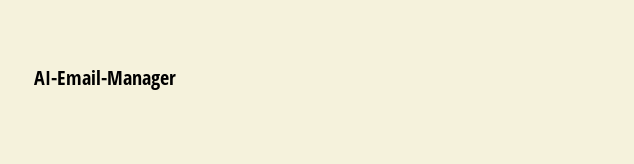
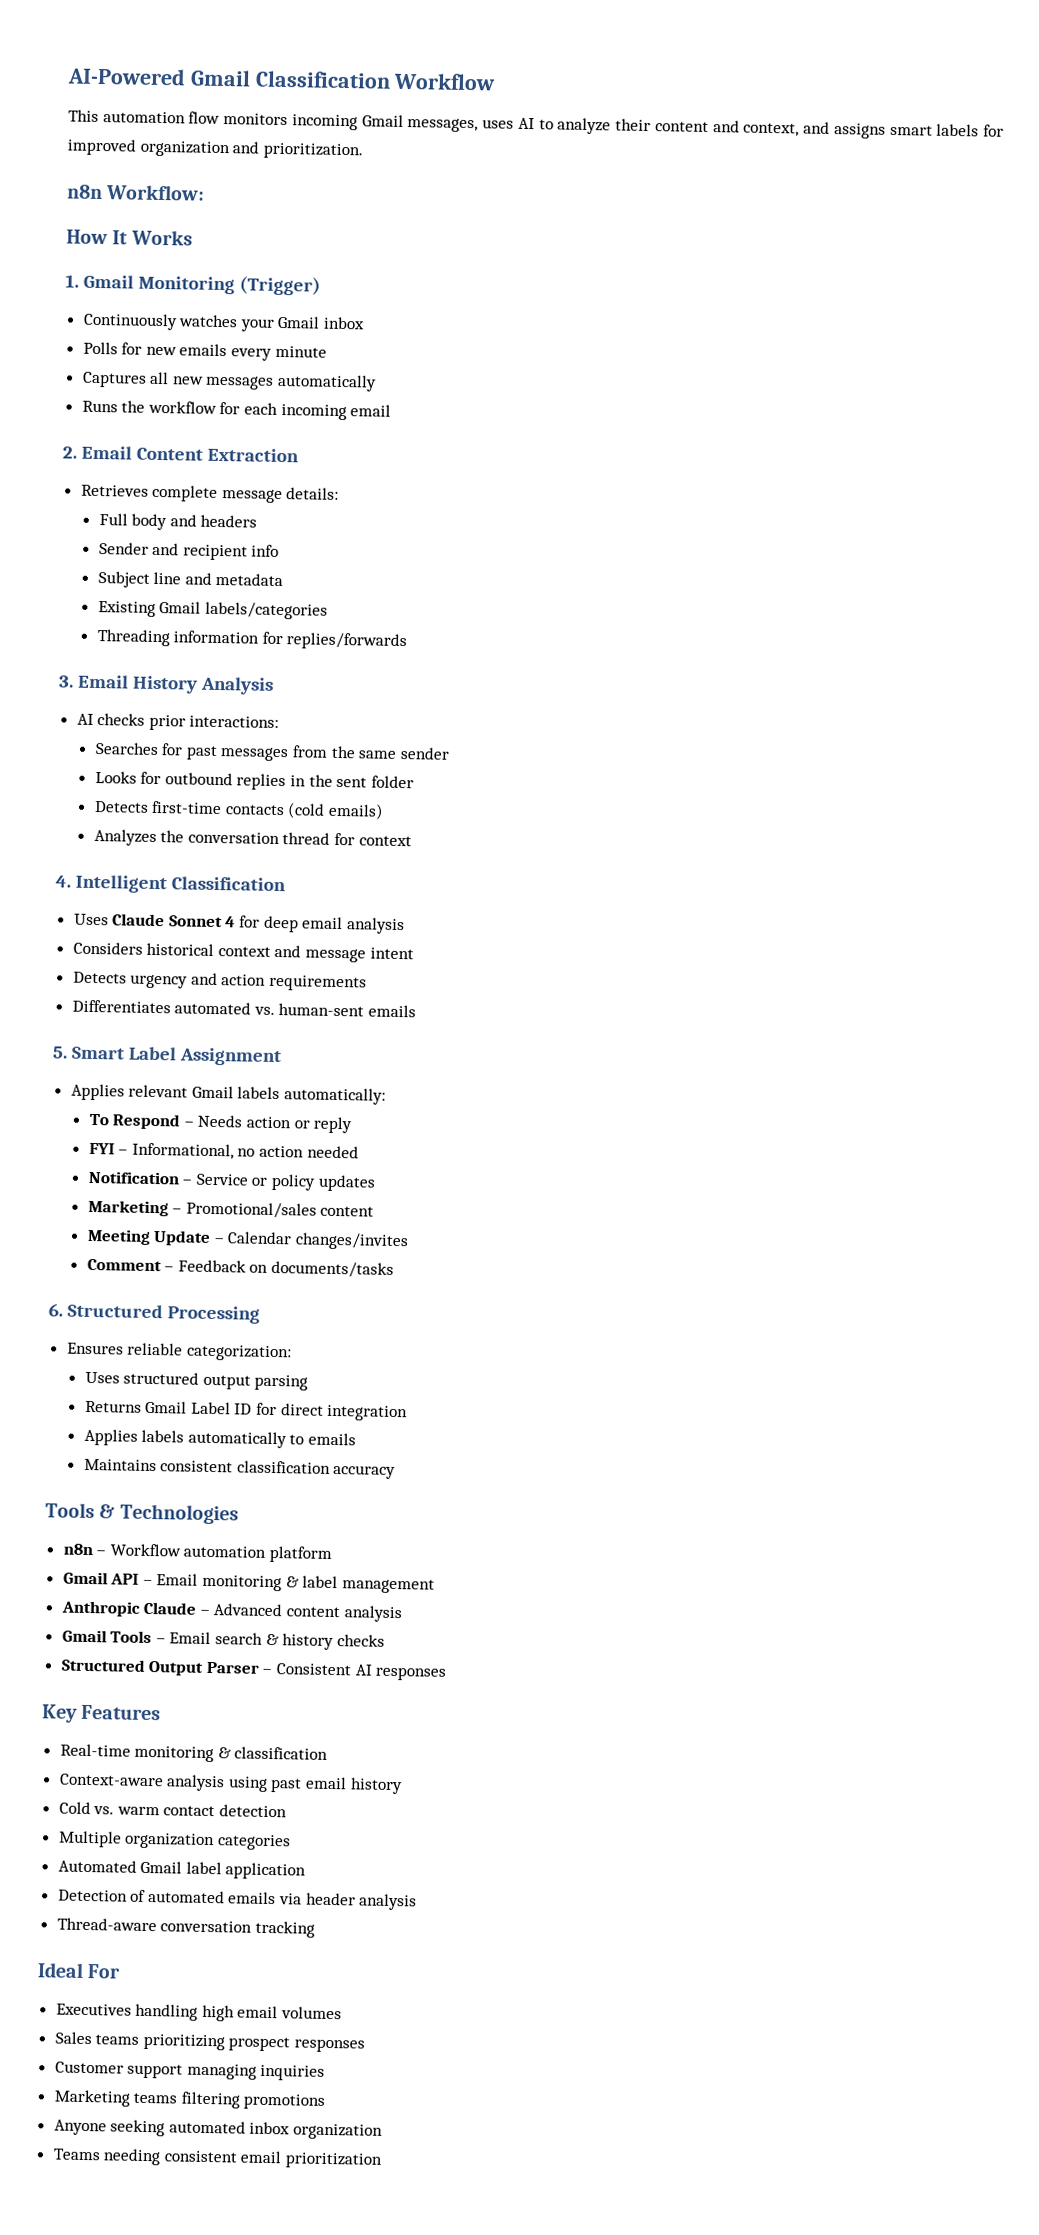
[34,70,176,90] AI-Email-Manager -> [67,67,497,91] [68,109,1004,139] [67,138,363,160] [67,184,206,201] [66,229,193,246] [65,274,321,296] [82,312,366,332] [82,341,327,361] [81,371,378,392] [81,400,392,421] [62,445,299,463] [80,484,340,504] [98,513,258,531] [98,542,280,561] [97,571,284,588] [97,601,328,620] [96,629,408,651] [58,674,274,695] [76,713,280,731] [94,741,450,762] [94,770,414,791] [93,800,385,820] [93,828,412,847] [55,874,286,894] [73,913,405,935] [72,941,414,963] [72,971,368,992] [71,999,417,1018] [52,1046,282,1067] [70,1083,387,1105] [88,1113,353,1134] [88,1142,359,1160] [87,1170,376,1192] [87,1199,375,1219] [86,1228,410,1251] [86,1258,395,1278] [48,1303,260,1324] [66,1342,292,1362] [84,1371,309,1391] [84,1400,409,1422] [83,1428,357,1449] [83,1458,397,1480] [45,1502,239,1525] [62,1543,333,1563] [62,1571,435,1594] [60,1600,402,1623] [61,1629,385,1651] [60,1658,447,1681] [42,1704,162,1723] [59,1743,329,1763] [58,1773,403,1795] [58,1801,288,1818] [57,1830,291,1851] [57,1859,307,1880] [57,1889,418,1911] [56,1917,315,1938] [37,1962,122,1979] [55,2003,343,2022] [54,2031,366,2053] [54,2061,326,2081] [53,2089,326,2110] [53,2119,384,2140] [52,2148,383,2169] AI-Powered Gmail Classification Workflow // This automation flow monitors incoming Gmail messages, uses AI to analyze their content and context, and assigns smart labels for improved organization and prioritization. // n8n Workflow: // How It Works // 1. Gmail Monitoring (Trigger) // Continuously watches your Gmail inbox // Polls for new emails every minute // Captures all new messages automatically // Runs the workflow for each incoming email // 2. Email Content Extraction // Retrieves complete message details: // Full body and headers // Sender and recipient info // Subject line and metadata // Existing Gmail labels/categories // Threading information for replies/forwards // 3. Email History Analysis // AI checks prior interactions: // Searches for past messages from the same sender // Looks for outbound replies in the sent folder // Detects first-time contacts (cold emails) // Analyzes the conversation thread for context // 4. Intelligent Classification // Uses Claude Sonnet 4 for deep email analysis // Considers historical context and message intent // Detects urgency and action requirements // Differentiates automated vs. human-sent emails // 5. Smart Label Assignment // Applies relevant Gmail labels automatically: // To Respond – Needs action or reply // FYI – Informational, no action needed // Notification – Service or policy updates // Marketing – Promotional/sales content // Meeting Update – Calendar changes/invites // Comment – Feedback on documents/tasks // 6. Structured Processing // Ensures reliable categorization: // Uses structured output parsing // Returns Gmail Label ID for direct integration // Applies labels automatically to emails // Maintains consistent classification accuracy // Tools & Technologies // n8n – Workflow automation platform // Gmail API – Email monitoring & label management // Anthropic Claude – Advanced content analysis // Gmail Tools – Email search & history checks // Structured Output Parser – Consistent AI responses // Key Features // Real-time monitoring & classification // Context-aware analysis using past email history // Cold vs. warm contact detection // Multiple organization categories // Automated Gmail label application // Detection of automated emails via header analysis // Thread-aware conversation tracking // Ideal For // Executives handling high email volumes // Sales teams prioritizing prospect responses // Customer support managing inquiries // Marketing teams filtering promotions // Anyone seeking automated inbox organization // Teams needing consistent email prioritization

